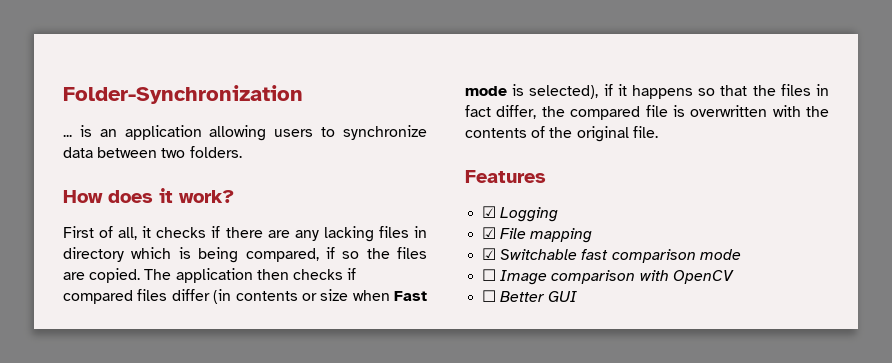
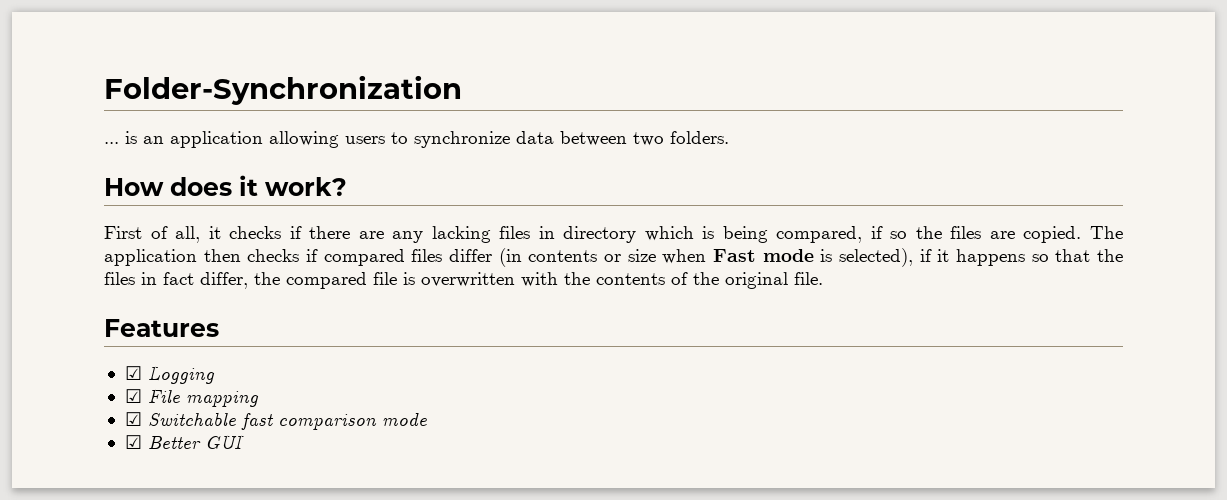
[482,269,734,285] [482,290,497,302] ☐ Image comparison with OpenCV // ☐ -> [124,435,142,449] ☑

